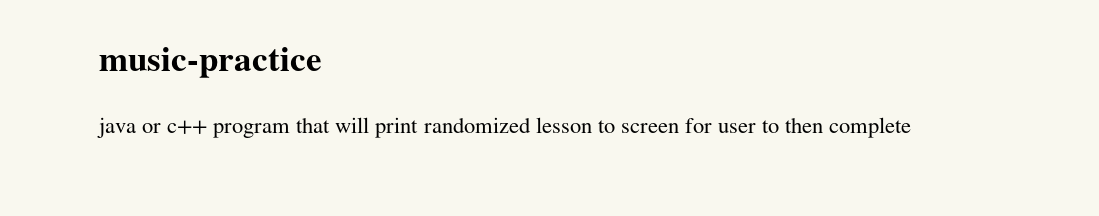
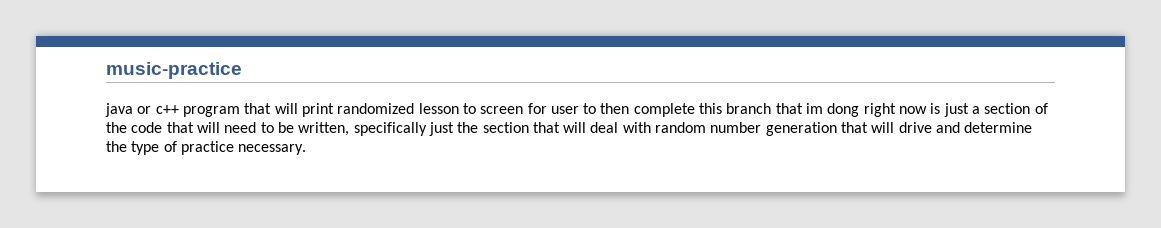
(912, 127) none -> [699,103,1048,117] [106,122,1033,136] [106,141,307,155] this branch that im dong right now is just a section of the code that will need to be written, specifically just the section that will deal with random number generation that will drive and determine the type of practice necessary.

